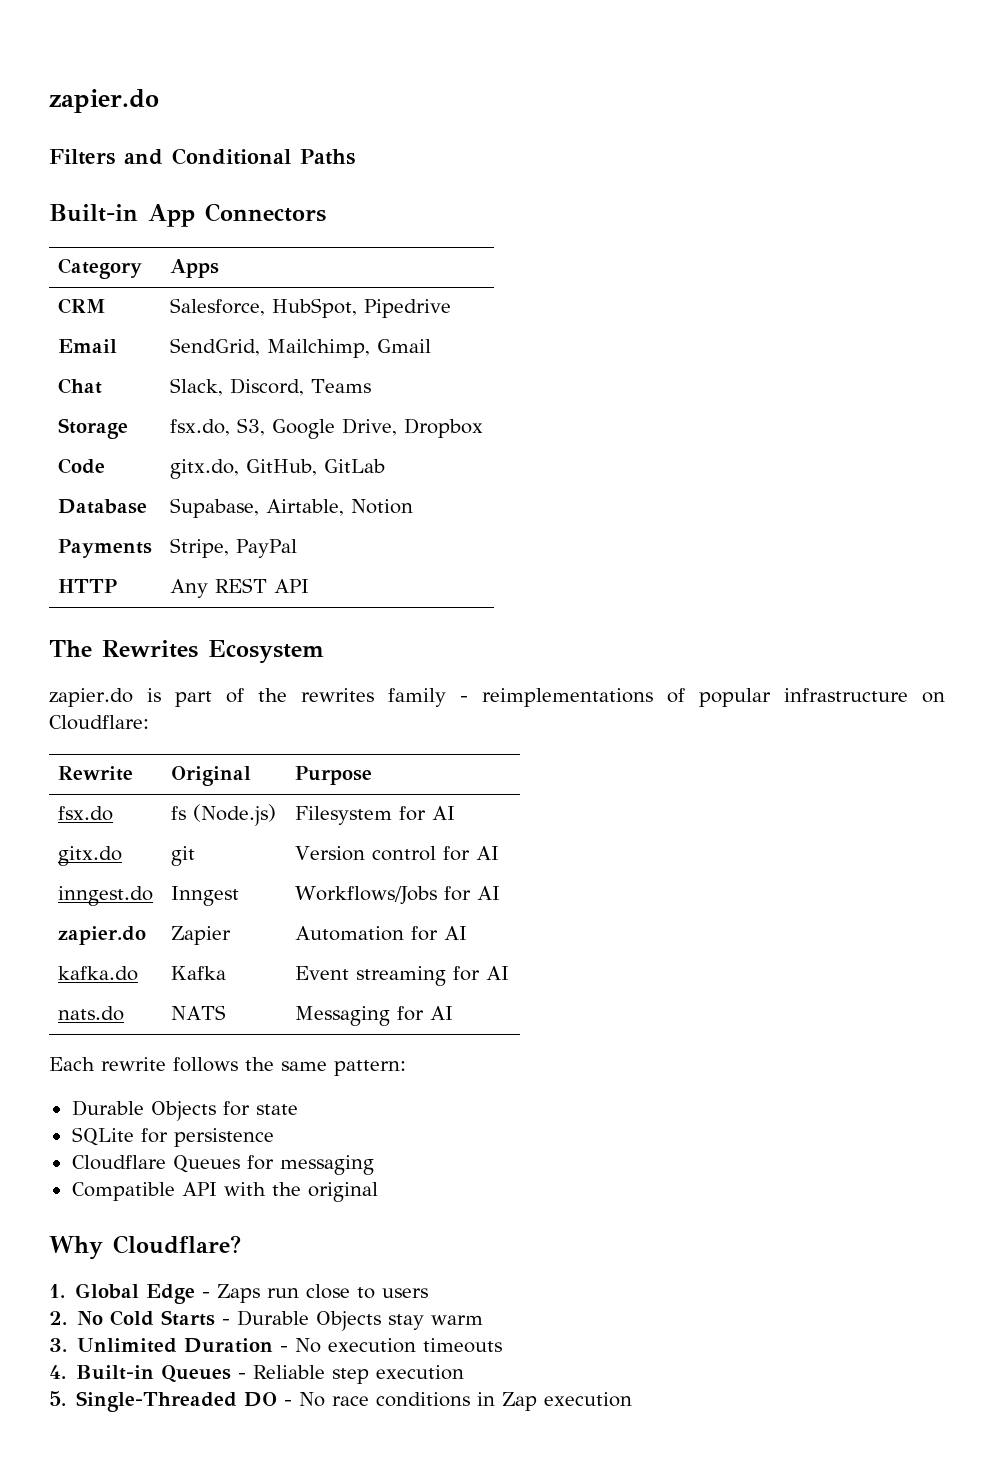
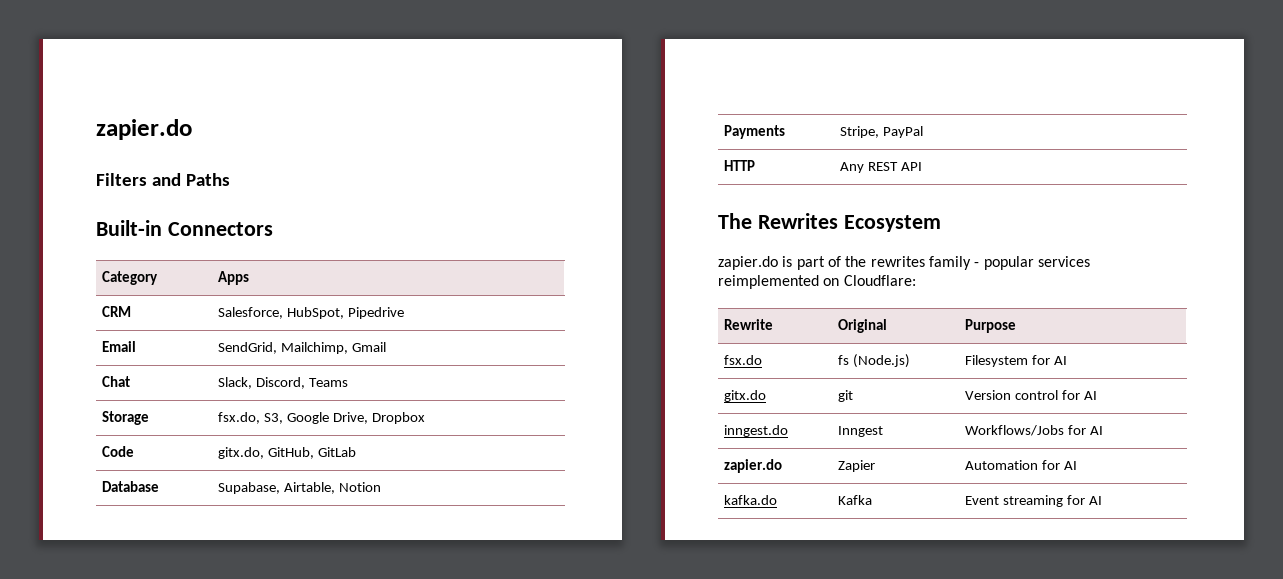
[172,148,291,165] Conditional -> (181, 179) none
[148,204,195,227] App -> (162, 228) none
[481,688,908,707] reimplementations of popular infrastructure -> [983,256,1090,270] [718,275,819,289] popular services reimplemented
[57,1006,124,1021] [170,1005,226,1020] [294,1006,453,1026] [49,1057,406,1076] [71,1100,298,1121] [71,1127,274,1147] [71,1155,374,1175] [71,1182,378,1202] [49,1235,241,1260] [49,1283,429,1304] [49,1310,484,1331] [49,1338,503,1353] [49,1365,465,1384] [49,1391,633,1412] // nats.do | NATS | Messaging for AI // Each rewrite follows the same pattern: // Durable Objects for state // SQLite for persistence // Cloudflare Queues for messaging // Compatible API with the original // Why Cloudflare? // 1. Global Edge - Zaps run close to users // 2. No Cold Starts - Durable Objects stay warm // 3. Unlimited Duration - No execution timeouts // 4. Built-in Queues - Reliable step execution // 5. Single-Threaded DO - No race conditions in Zap execution -> (1103, 500) none

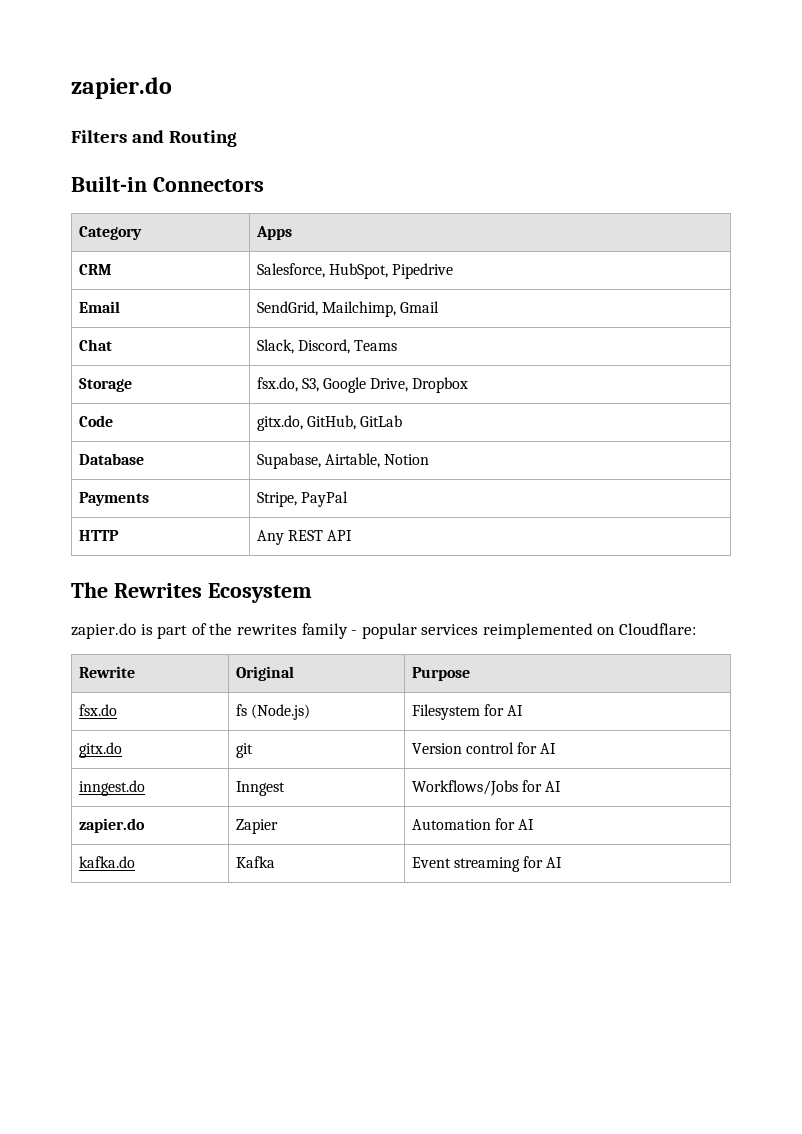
[185,173,230,186] Paths -> [169,130,238,147] Routing

